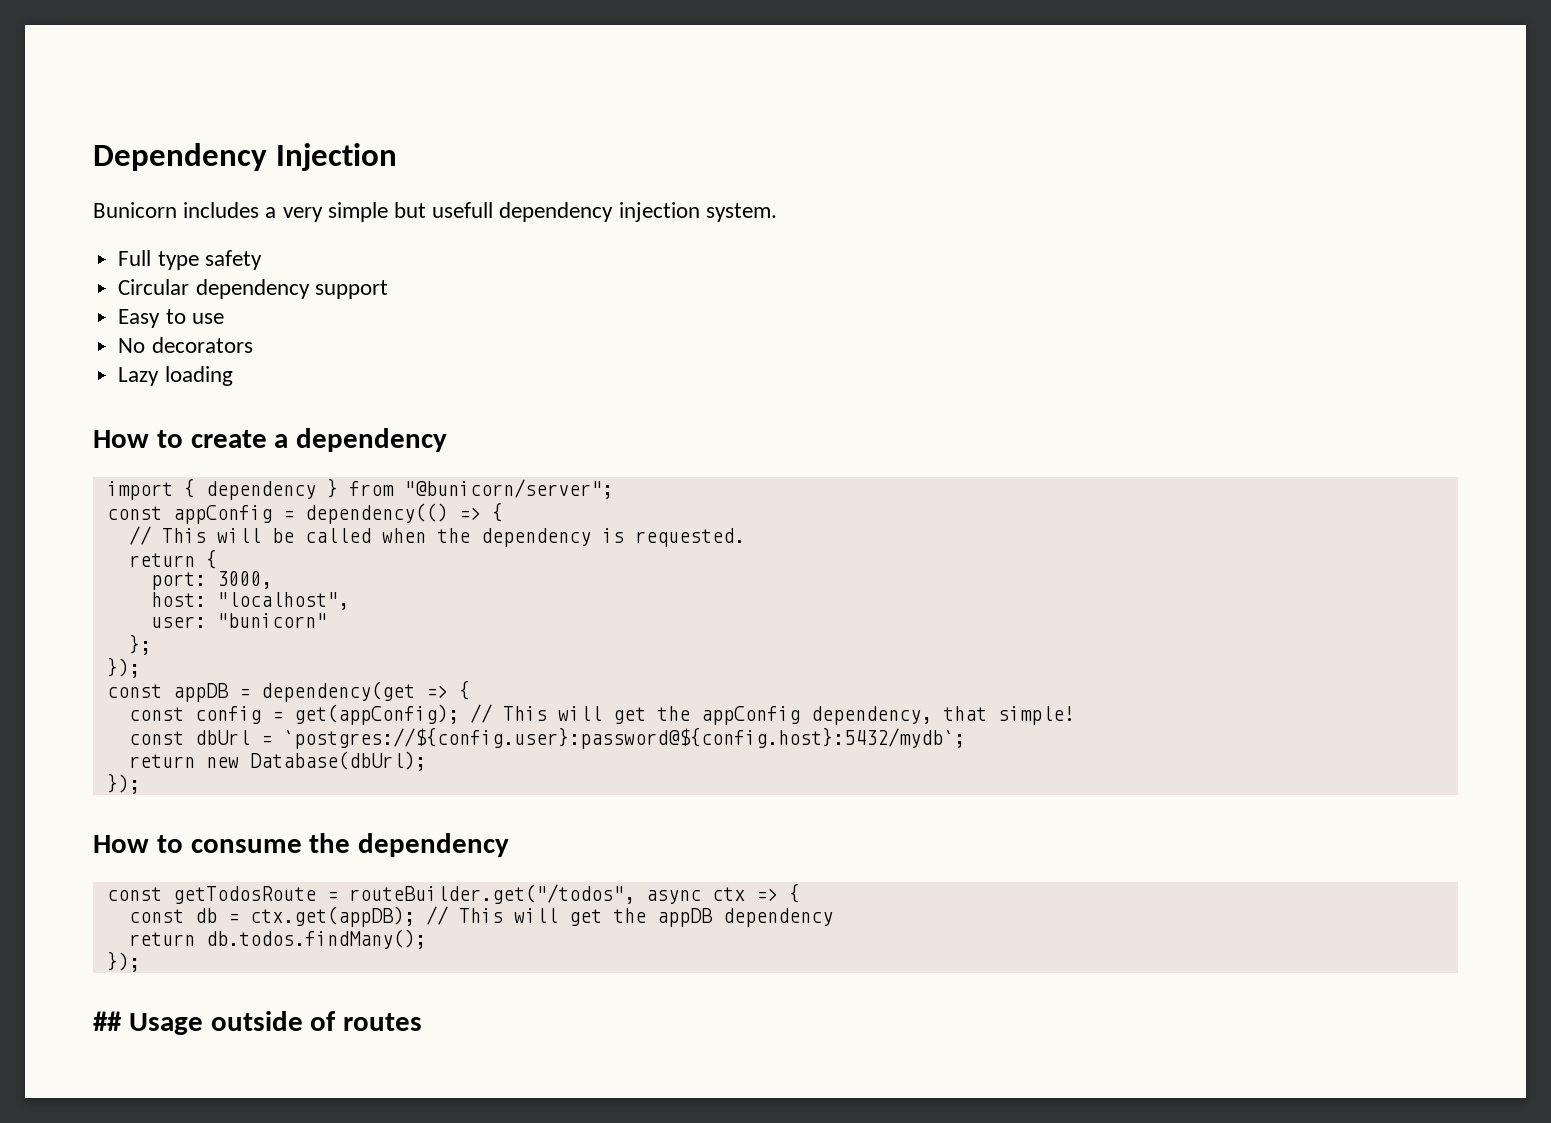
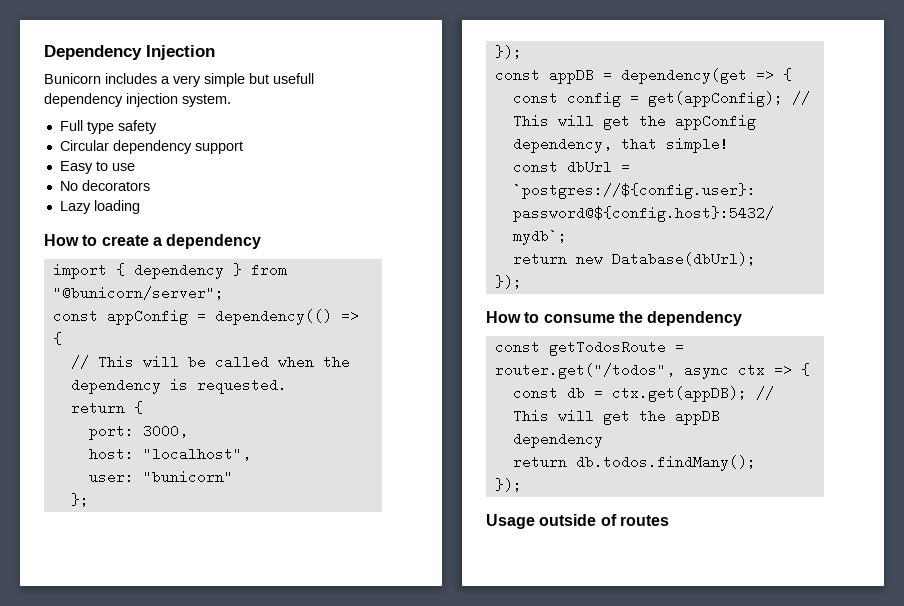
[348,884,635,904] routeBuilder.get("/todos", -> [494,363,675,379] router.get("/todos",
[93,1011,122,1031] ## -> (522, 485) none

